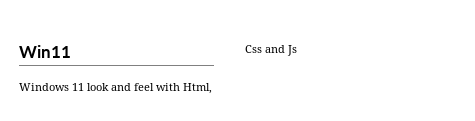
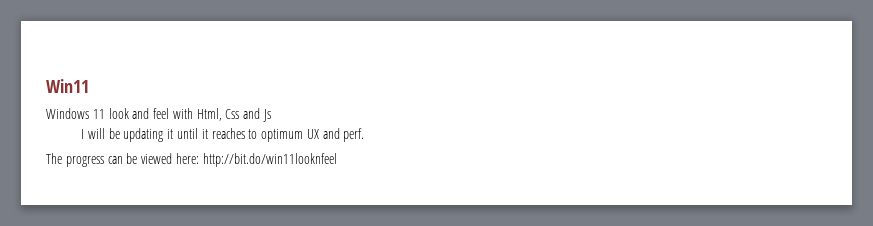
(297, 50) none -> [81,128,365,142] [46,153,337,167] // I will be updating it until it reaches to optimum UX and perf. // The progress can be viewed here: http://bit.do/win11looknfeel

